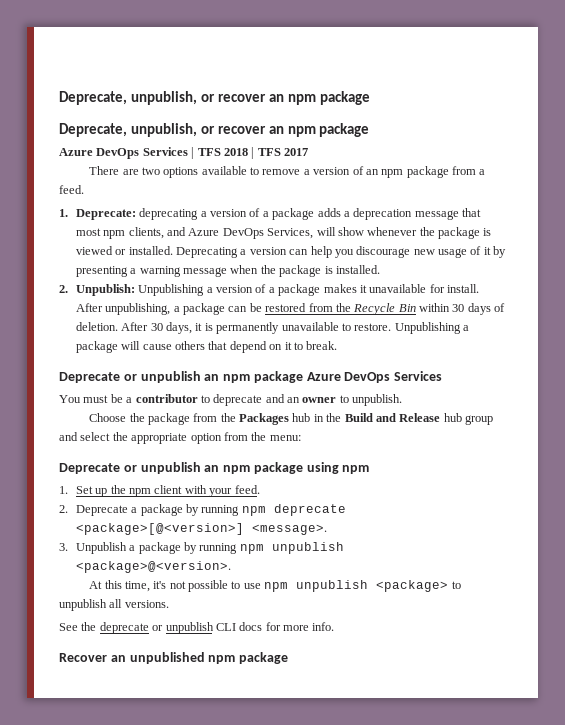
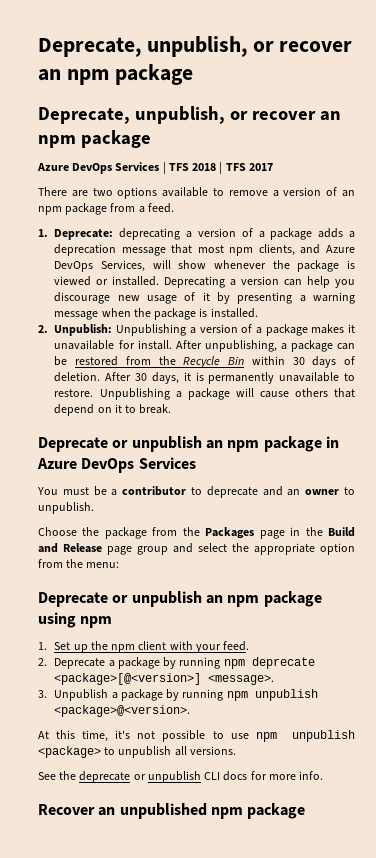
(303, 377) none -> [325,436,339,448] in
[292,413,311,422] hub -> [259,530,285,539] page
[443,413,462,422] hub -> [107,546,132,555] page

